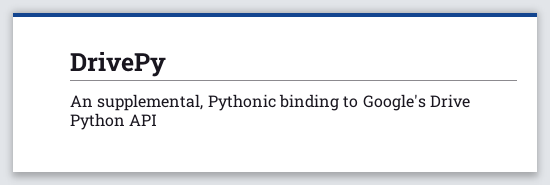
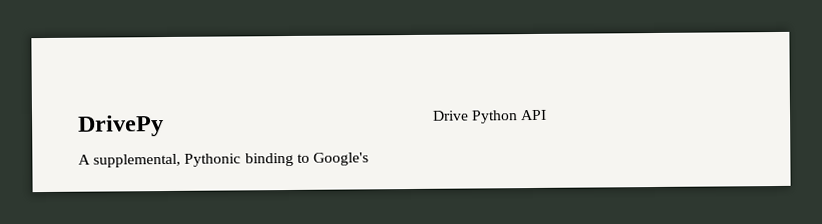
[70,95,93,107] An -> [78,154,91,165] A

